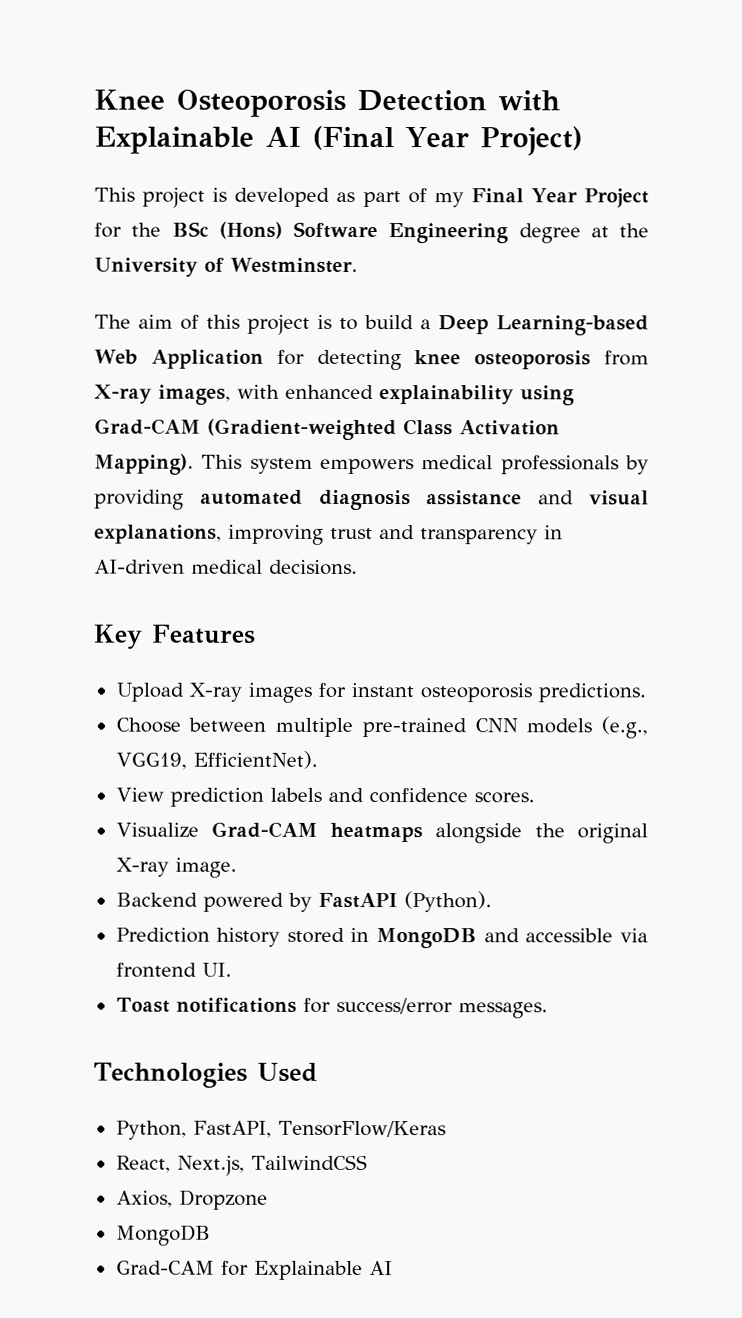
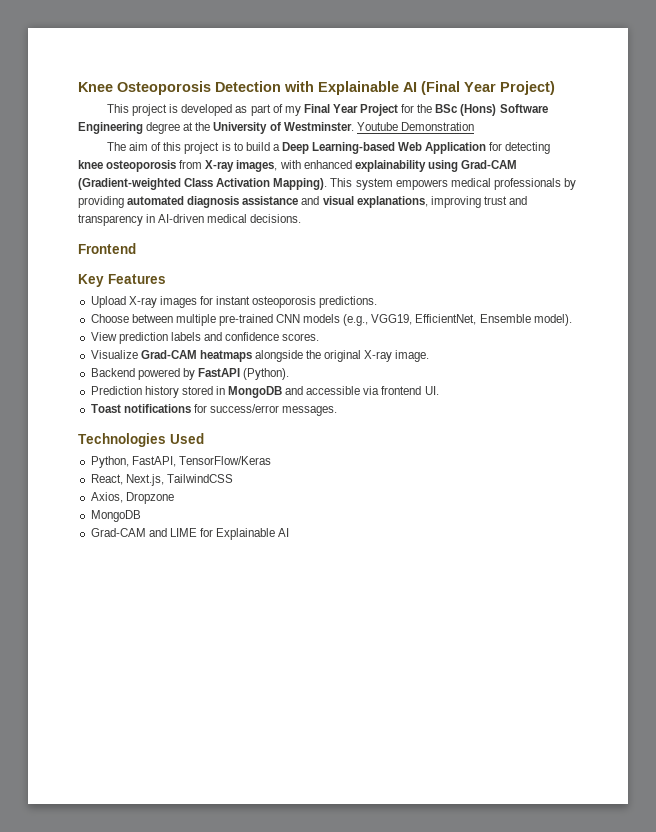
(358, 265) none -> [356,122,474,131] Youtube Demonstration
(358, 567) none -> [78,243,136,254] // Frontend
[192,750,318,769] EfficientNet). -> [415,314,572,326] EfficientNet, Ensemble model).
(215, 1267) none -> [148,528,197,537] and LIME

